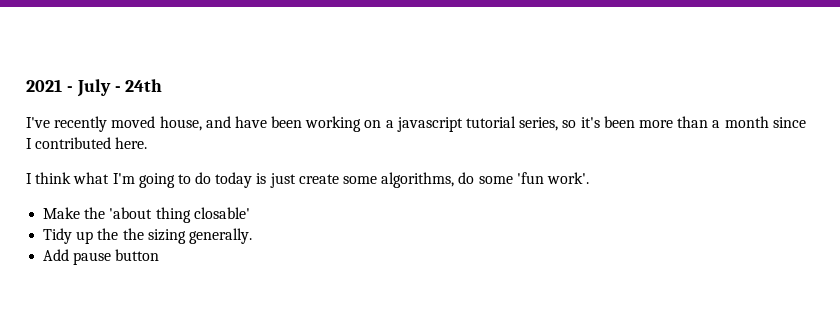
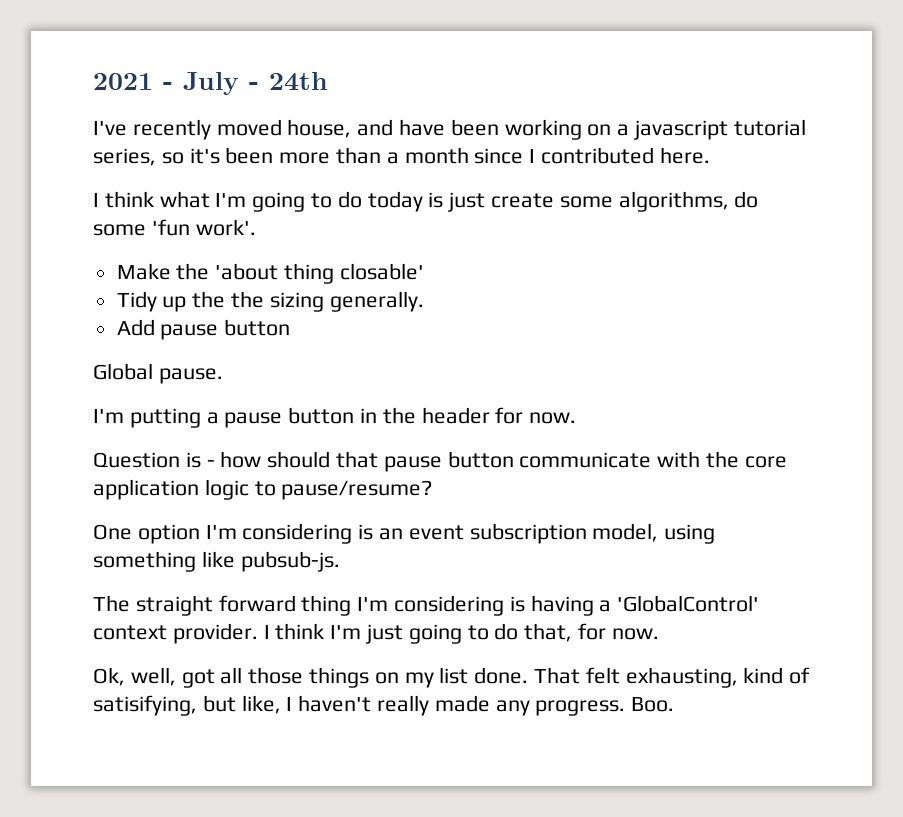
(160, 255) none -> [93,363,223,384] [93,407,577,428] [93,451,787,472] [93,479,433,500] [93,523,716,544] [93,551,340,572] [93,595,760,616] [93,623,659,644] [93,667,811,688] [93,695,675,716] // Global pause. // I'm putting a pause button in the header for now. // Question is - how should that pause button communicate with the core application logic to pause/resume? // One option I'm considering is an event subscription model, using something like pubsub-js. // The straight forward thing I'm considering is having a 'GlobalControl' context provider. I think I'm just going to do that, for now. // Ok, well, got all those things on my list done. That felt exhausting, kind of satisifying, but like, I haven't really made any progress. Boo.

